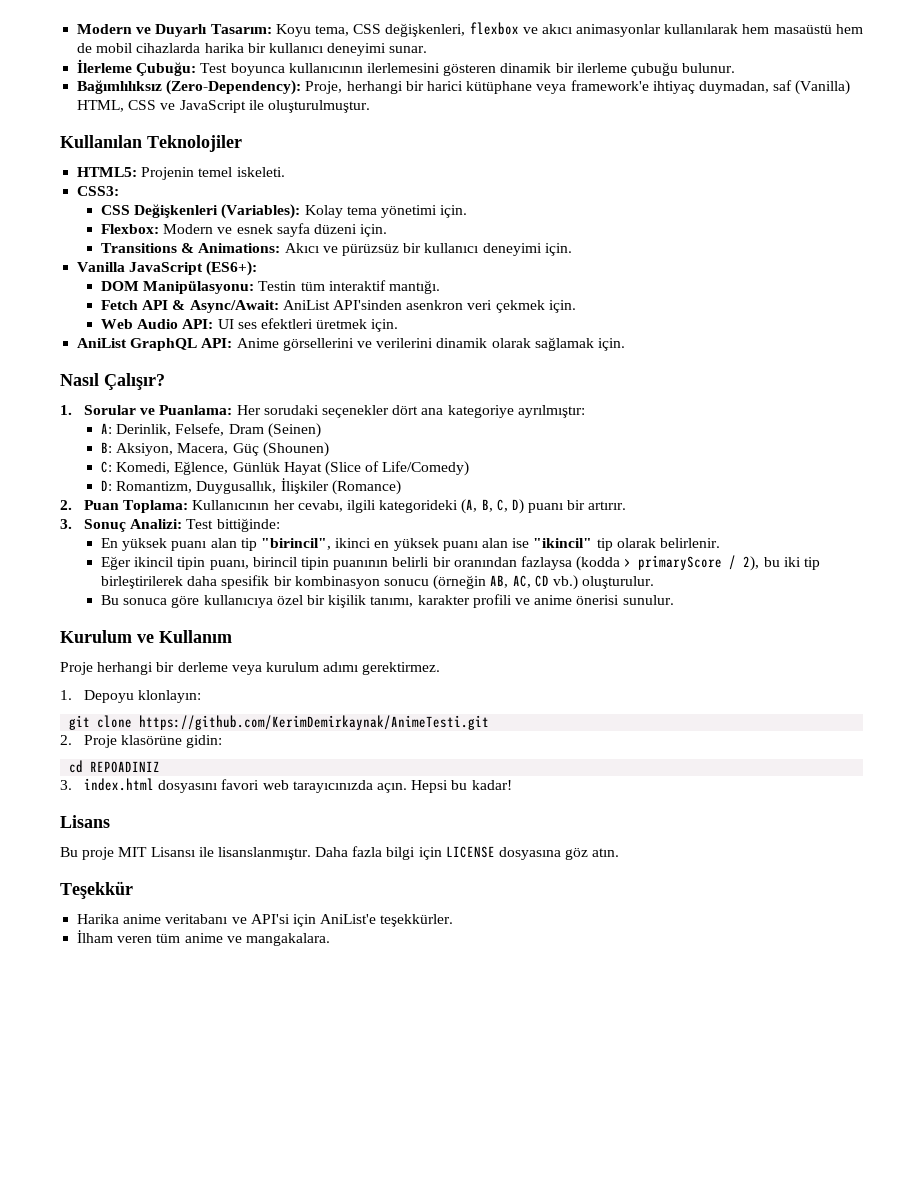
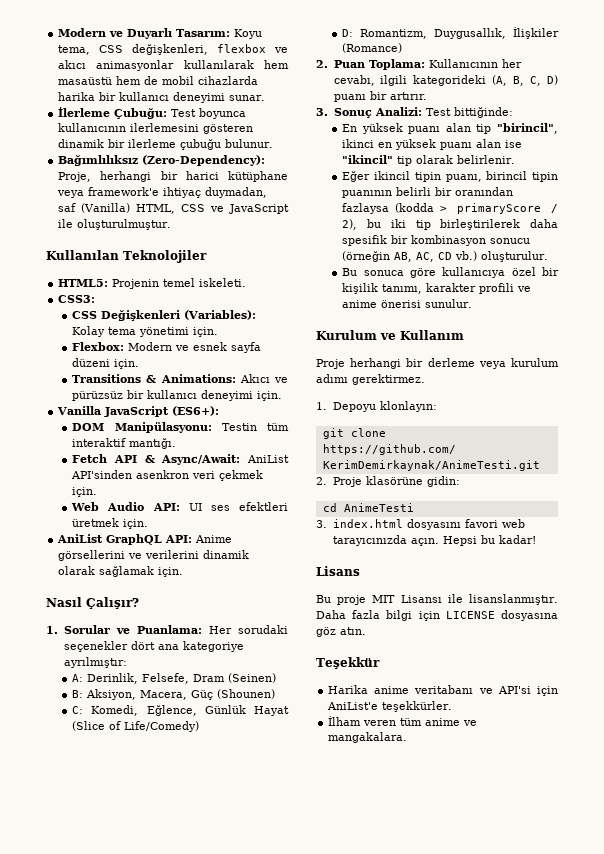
[90,761,161,773] REPOADINIZ -> [343,503,414,512] AnimeTesti

